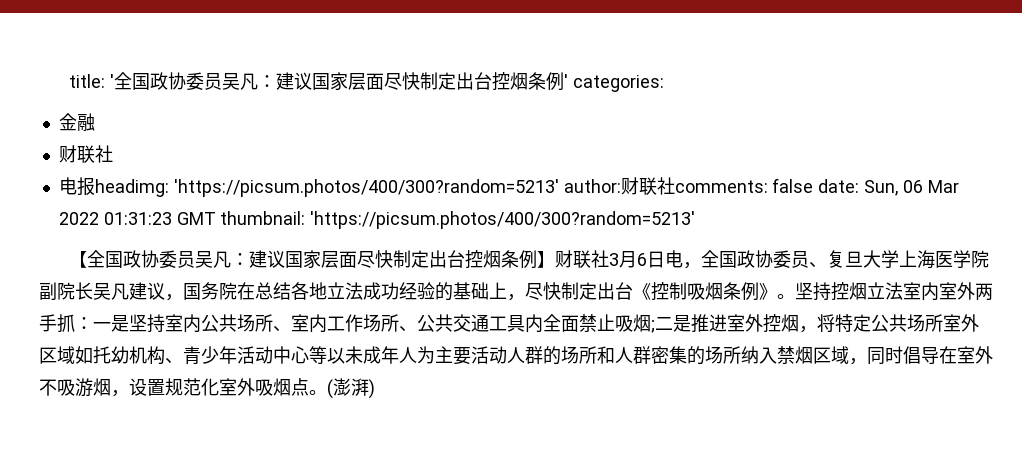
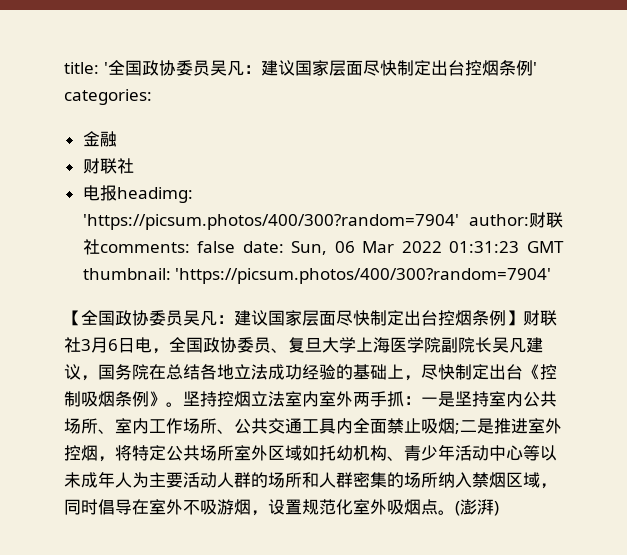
[173,179,559,197] 'https://picsum.photos/400/300?random=5213' -> [82,214,459,230] 'https://picsum.photos/400/300?random=7904'
[310,211,696,229] 'https://picsum.photos/400/300?random=5213' -> [175,268,552,284] 'https://picsum.photos/400/300?random=7904'

